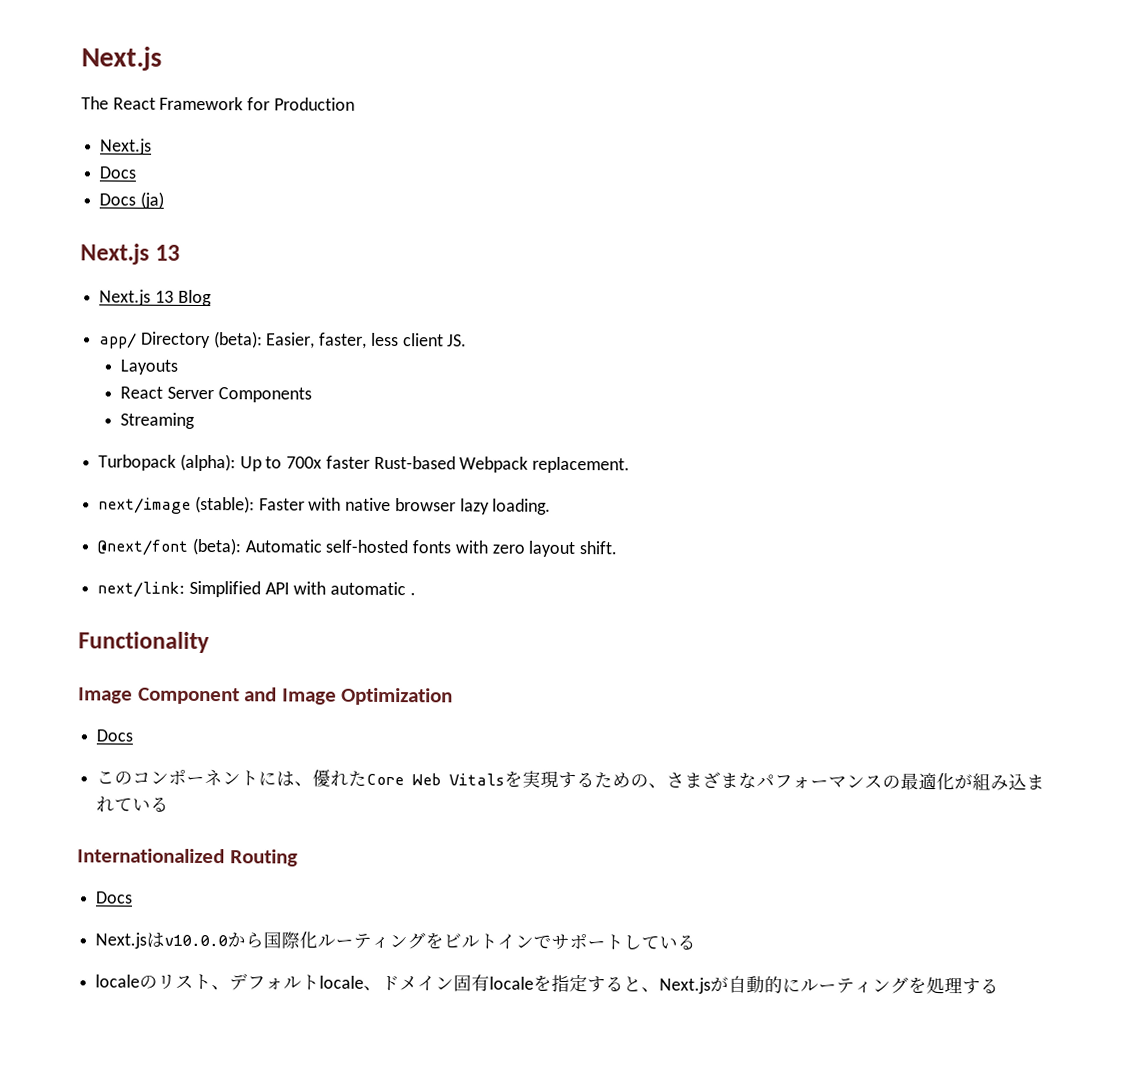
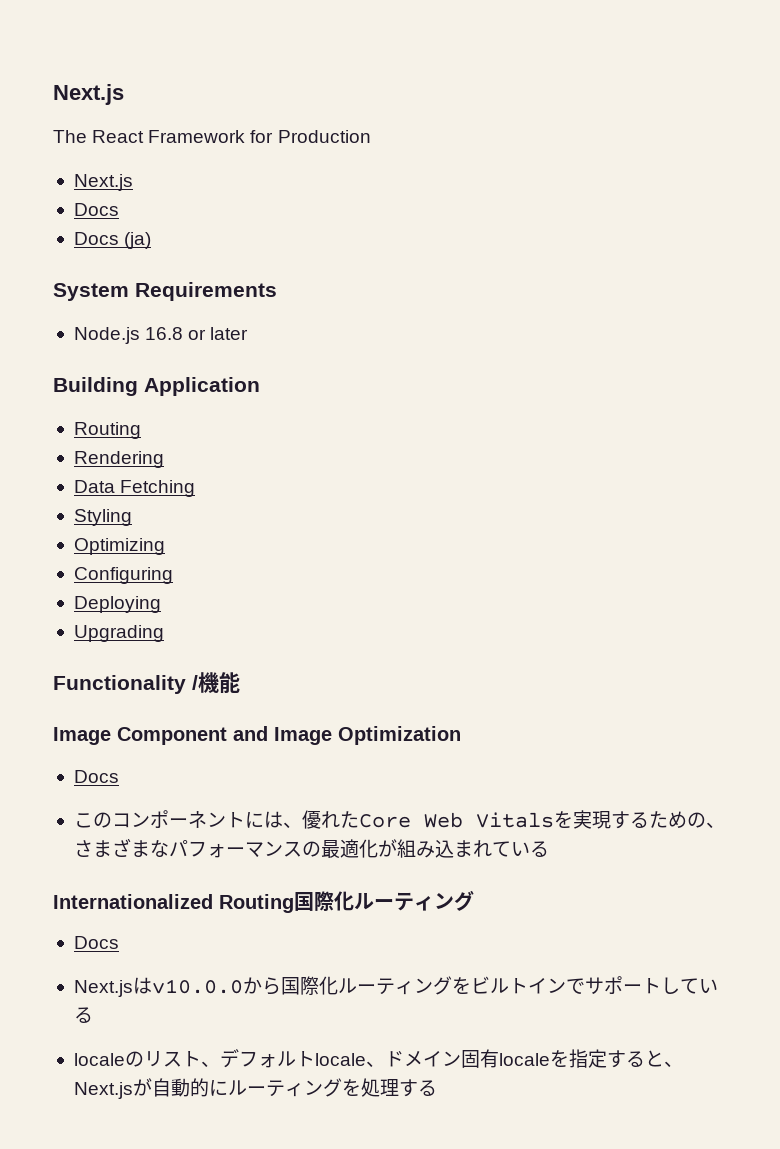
[80,243,181,265] [99,289,212,307] [99,331,468,349] [120,359,179,375] [120,386,312,403] [120,412,196,429] [98,453,631,474] [98,495,552,515] [97,537,618,558] [97,580,416,598] Next.js 13 // Next.js 13 Blog // app/ Directory (beta): Easier, faster, less client JS. // Layouts // React Server Components // Streaming // Turbopack (alpha): Up to 700x faster Rust-based Webpack replacement. // next/image (stable): Faster with native browser lazy loading. // @next/font (beta): Automatic self-hosted fonts with zero layout shift. // next/link: Simplified API with automatic . -> [53,282,277,301] [73,327,249,344] [53,377,260,396] [73,422,141,439] [73,451,164,468] [73,480,196,497] [73,509,132,526] [73,538,165,555] [73,567,173,584] [73,596,161,613] [73,625,164,642] System Requirements // Node.js 16.8 or later // Building Application // Routing // Rendering // Data Fetching // Styling // Optimizing // Configuring // Deploying // Upgrading
(210, 642) none -> [192,672,240,693] /機能
(298, 858) none -> [294,890,474,911] 国際化ルーティング

